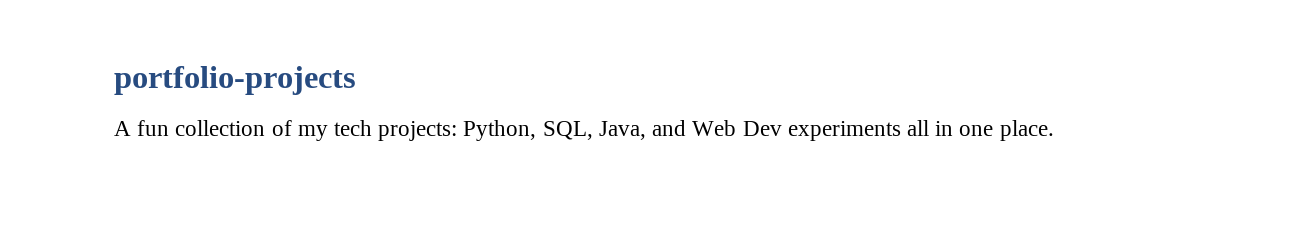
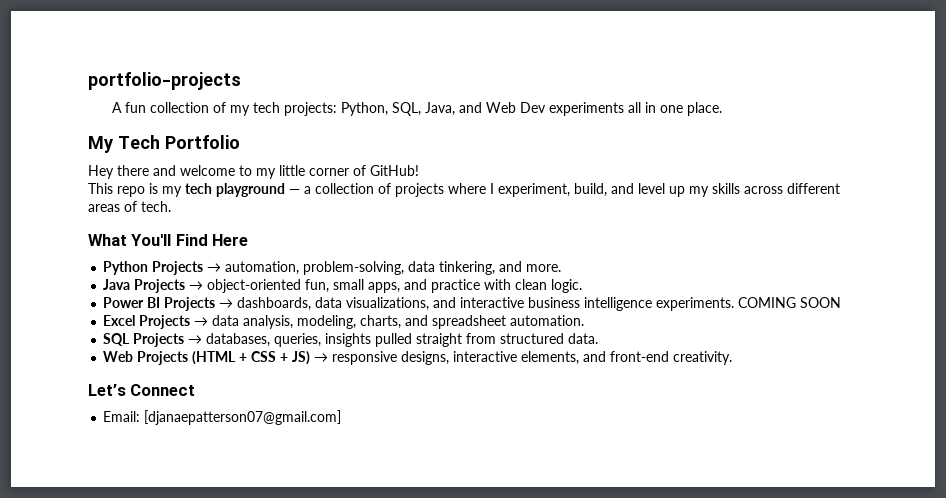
(1054, 130) none -> [88,135,240,153] [88,165,419,179] [88,183,840,197] [88,201,171,212] [88,234,249,246] [103,261,562,275] [103,279,583,293] [103,297,842,311] [103,315,585,329] [103,333,599,347] [103,351,733,365] [88,384,196,396] [103,410,342,425] // My Tech Portfolio // Hey there and welcome to my little corner of GitHub! // This repo is my tech playground — a collection of projects where I experiment, build, and level up my skills across different areas of tech. // What You'll Find Here // Python Projects → automation, problem-solving, data tinkering, and more. // Java Projects → object-oriented fun, small apps, and practice with clean logic. // Power BI Projects → dashboards, data visualizations, and interactive business intelligence experiments. COMING SOON // Excel Projects → data analysis, modeling, charts, and spreadsheet automation. // SQL Projects → databases, queries, insights pulled straight from structured data. // Web Projects (HTML + CSS + JS) → responsive designs, interactive elements, and front-end creativity. // Let’s Connect // Email: [djanaepatterson07@gmail.com]

